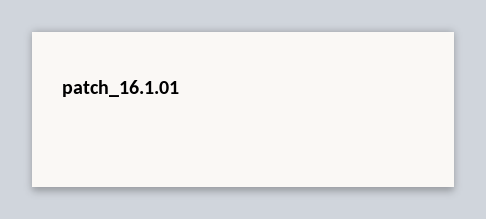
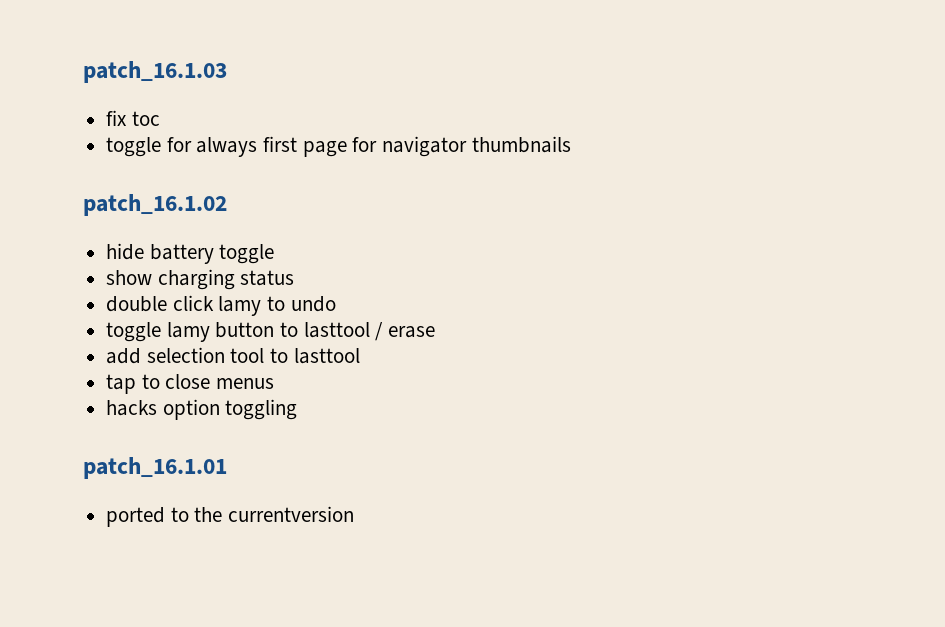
[62,80,179,97] patch_16.1.01 -> [83,61,227,83] [106,110,160,126] [106,136,571,157] [83,194,227,216] [106,243,275,264] [106,269,295,290] [106,295,336,316] [106,322,436,342] [106,347,360,364] [106,374,275,394] [106,399,298,420] [83,457,227,479] [106,506,355,527] patch_16.1.03 // fix toc // toggle for always first page for navigator thumbnails // patch_16.1.02 // hide battery toggle // show charging status // double click lamy to undo // toggle lamy button to lasttool / erase // add selection tool to lasttool // tap to close menus // hacks option toggling // patch_16.1.01 // ported to the currentversion

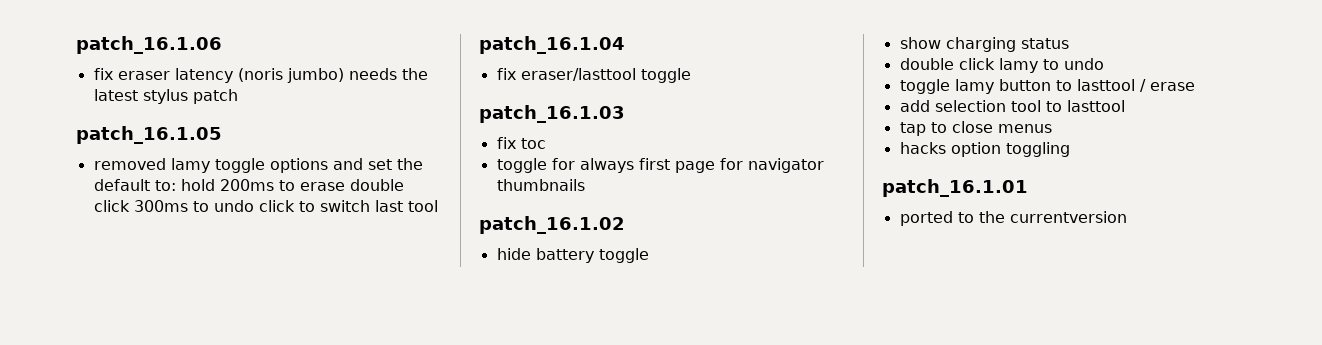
(83, 72) none -> [76,36,222,54] [93,68,428,83] [93,89,238,104] [76,126,222,144] [93,158,423,173] [93,179,404,191] [93,200,438,212] [479,36,625,54] [496,68,691,83] patch_16.1.06 // fix eraser latency (noris jumbo) needs the latest stylus patch // patch_16.1.05 // removed lamy toggle options and set the default to: hold 200ms to erase double click 300ms to undo click to switch last tool // patch_16.1.04 // fix eraser/lasttool toggle //

